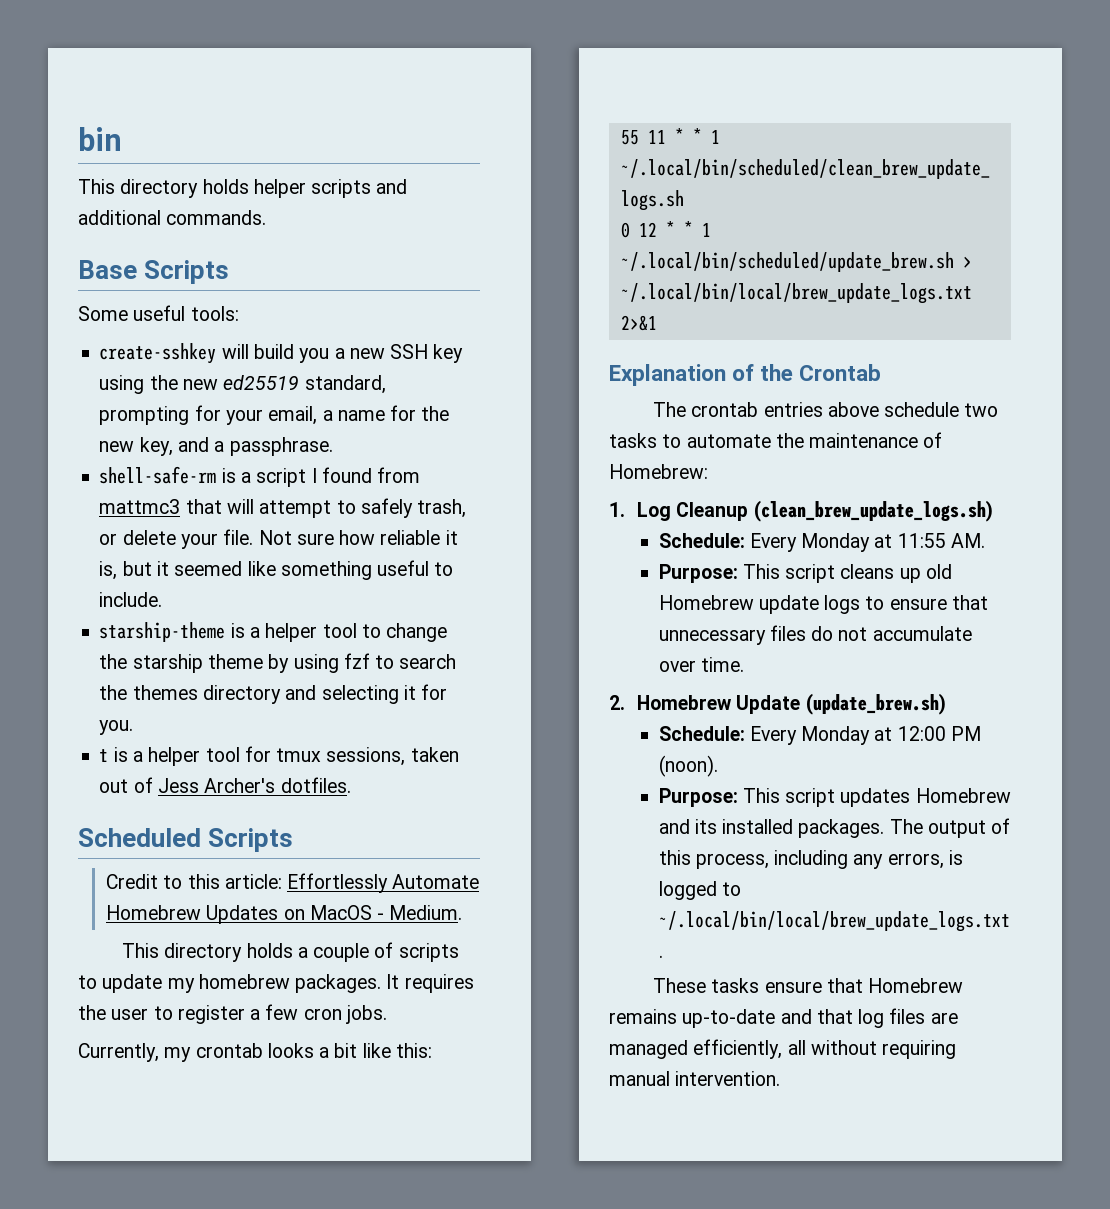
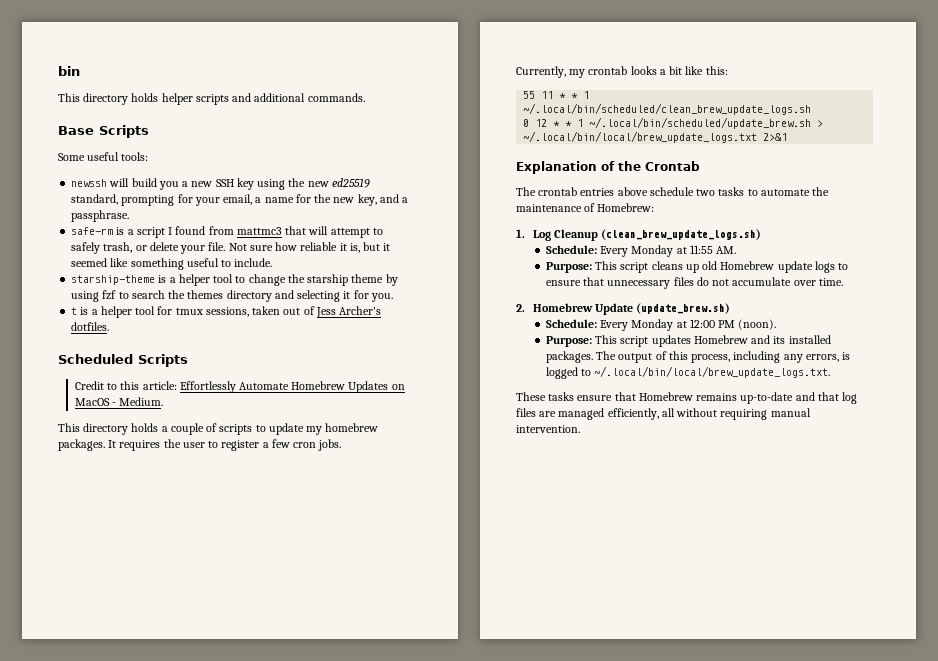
[99,343,217,364] create-sshkey -> [71,179,108,187] newssh
[99,466,217,484] shell-safe-rm -> [71,227,114,235] safe-rm

